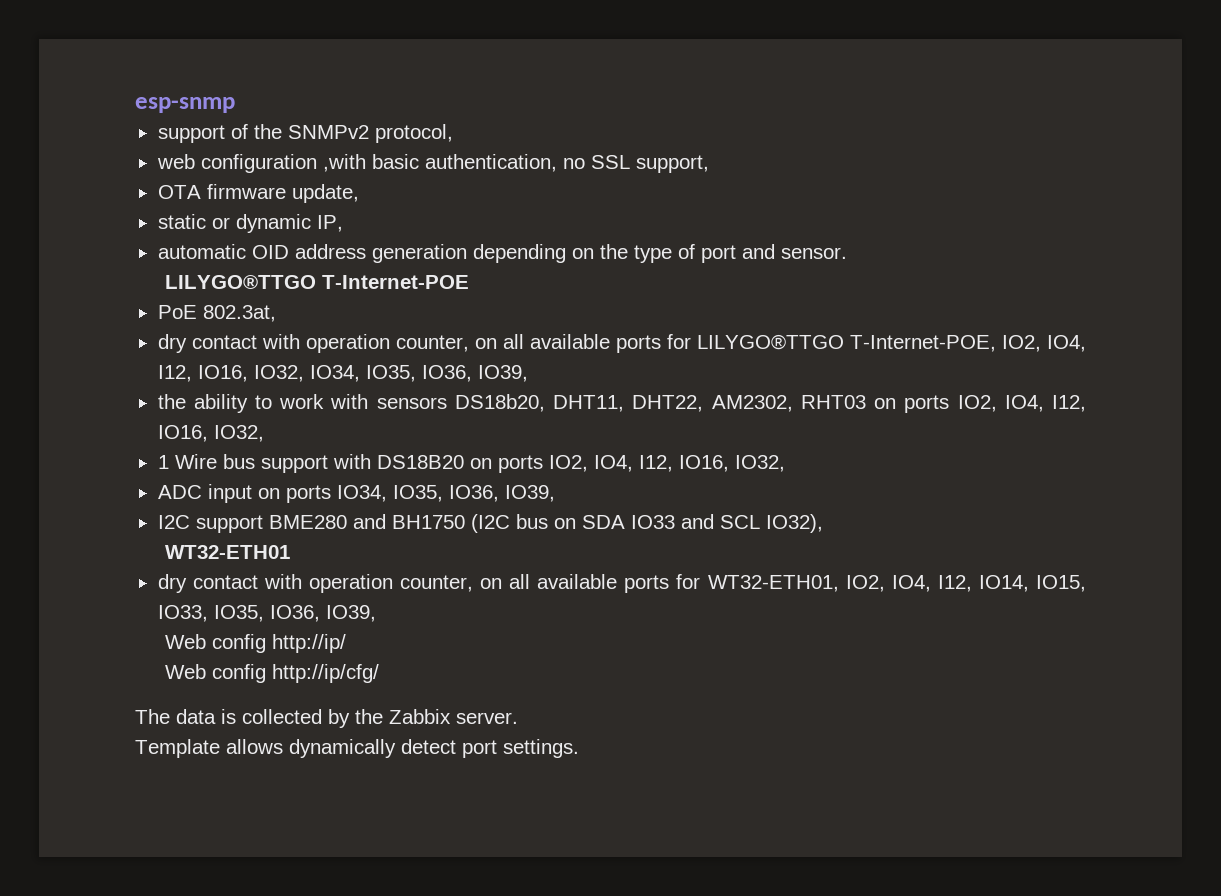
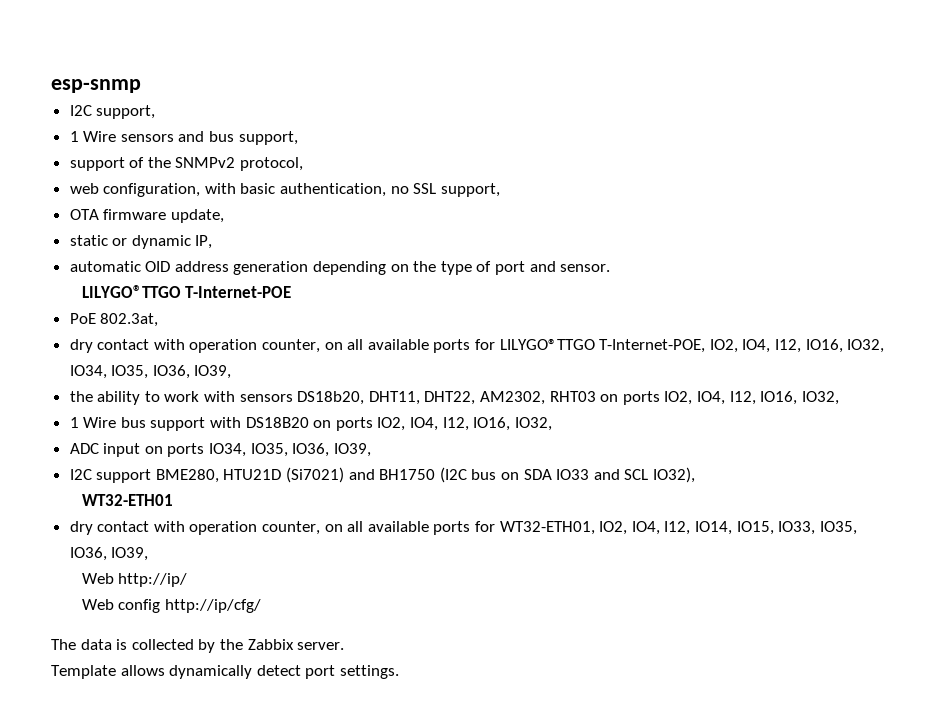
(235, 105) none -> [69,105,156,119] [69,131,298,145] // I2C support, // 1 Wire sensors and bus support,
[200,154,366,173] configuration ,with -> [103,183,236,197] configuration, with
[268,515,347,529] BME280 -> [155,467,345,483] BME280, HTU21D (Si7021)
[211,634,266,653] config -> (114, 578) none

